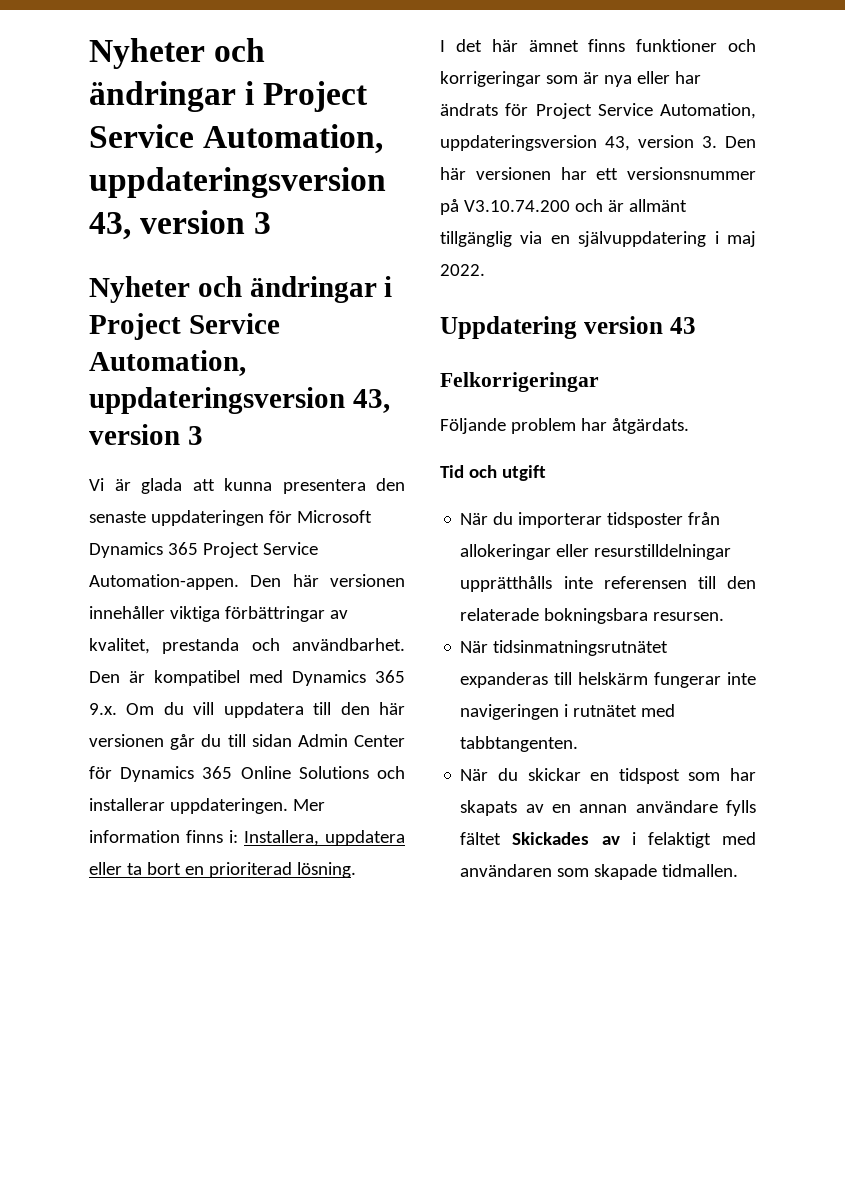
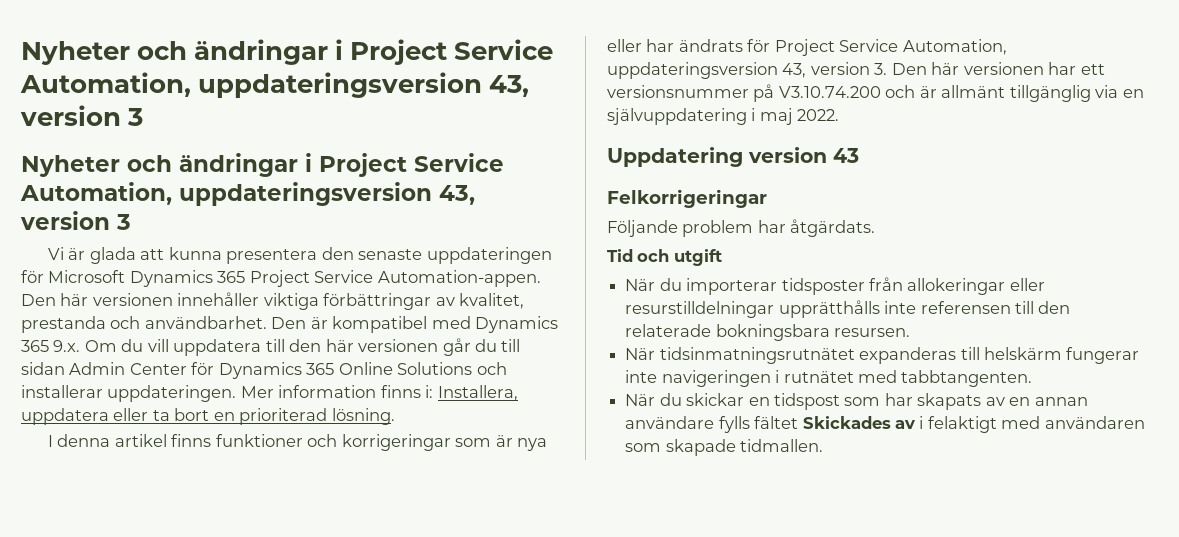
[455,39,579,52] det här ämnet -> [57,434,167,447] denna artikel

